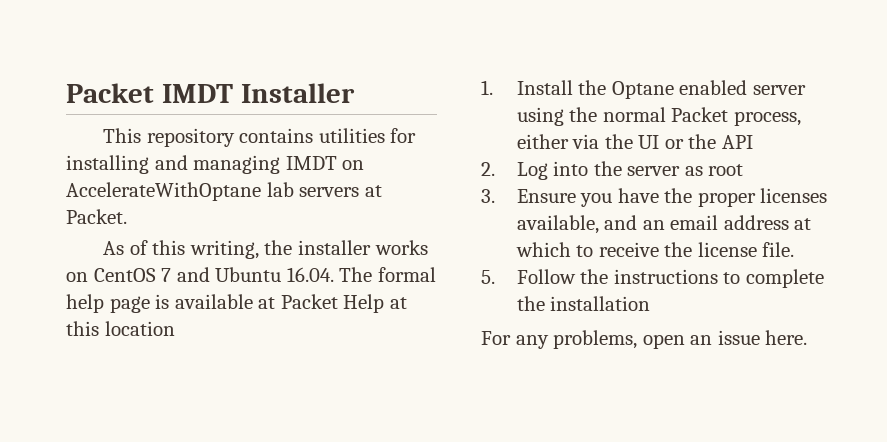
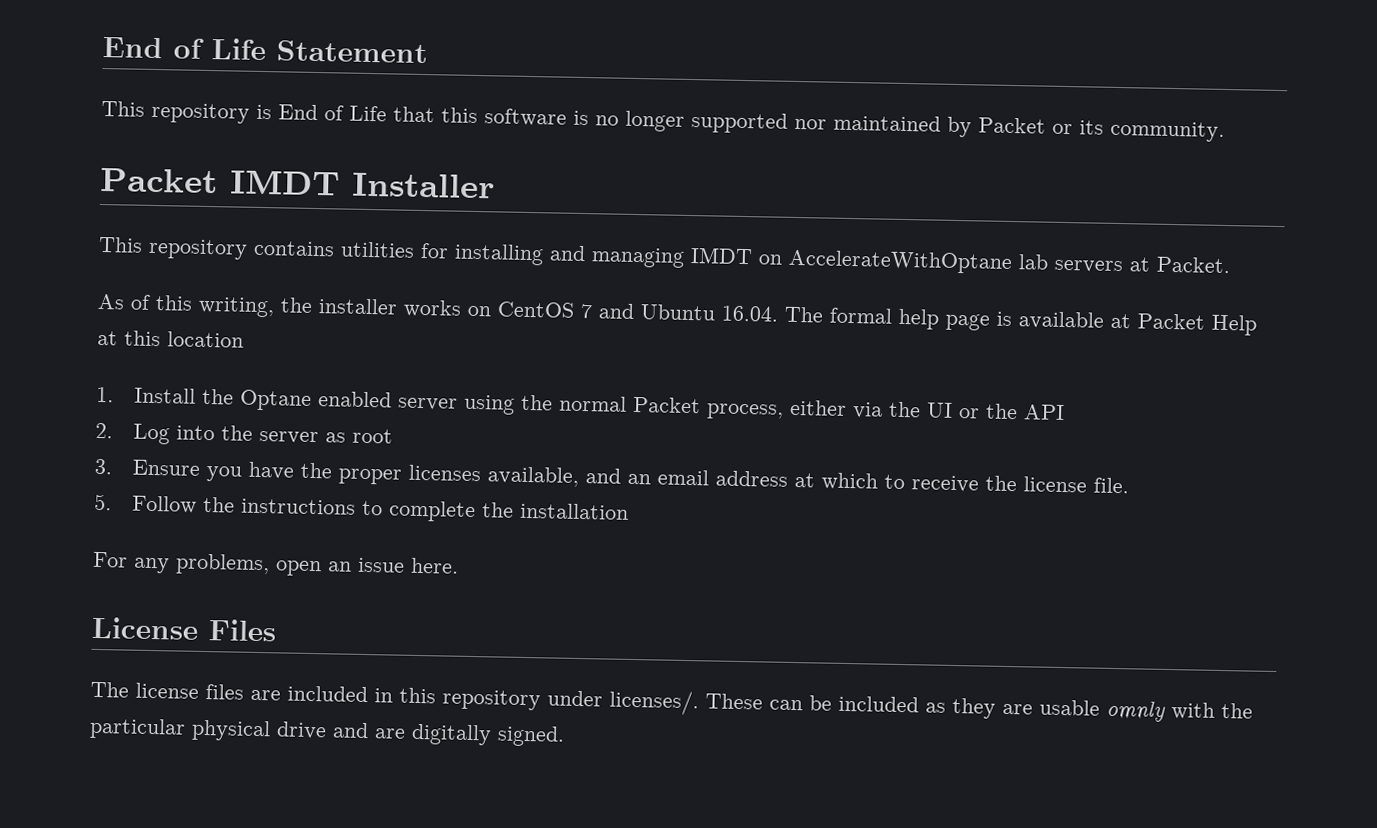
(66, 93) none -> [102,36,428,64] [101,100,1225,142] End of Life Statement // This repository is End of Life that this software is no longer supported nor maintained by Packet or its community. //
(808, 337) none -> [91,616,277,642] [90,681,1253,722] [89,717,565,747] // License Files // The license files are included in this repository under licenses/. These can be included as they are usable omnly with the particular physical drive and are digitally signed.

